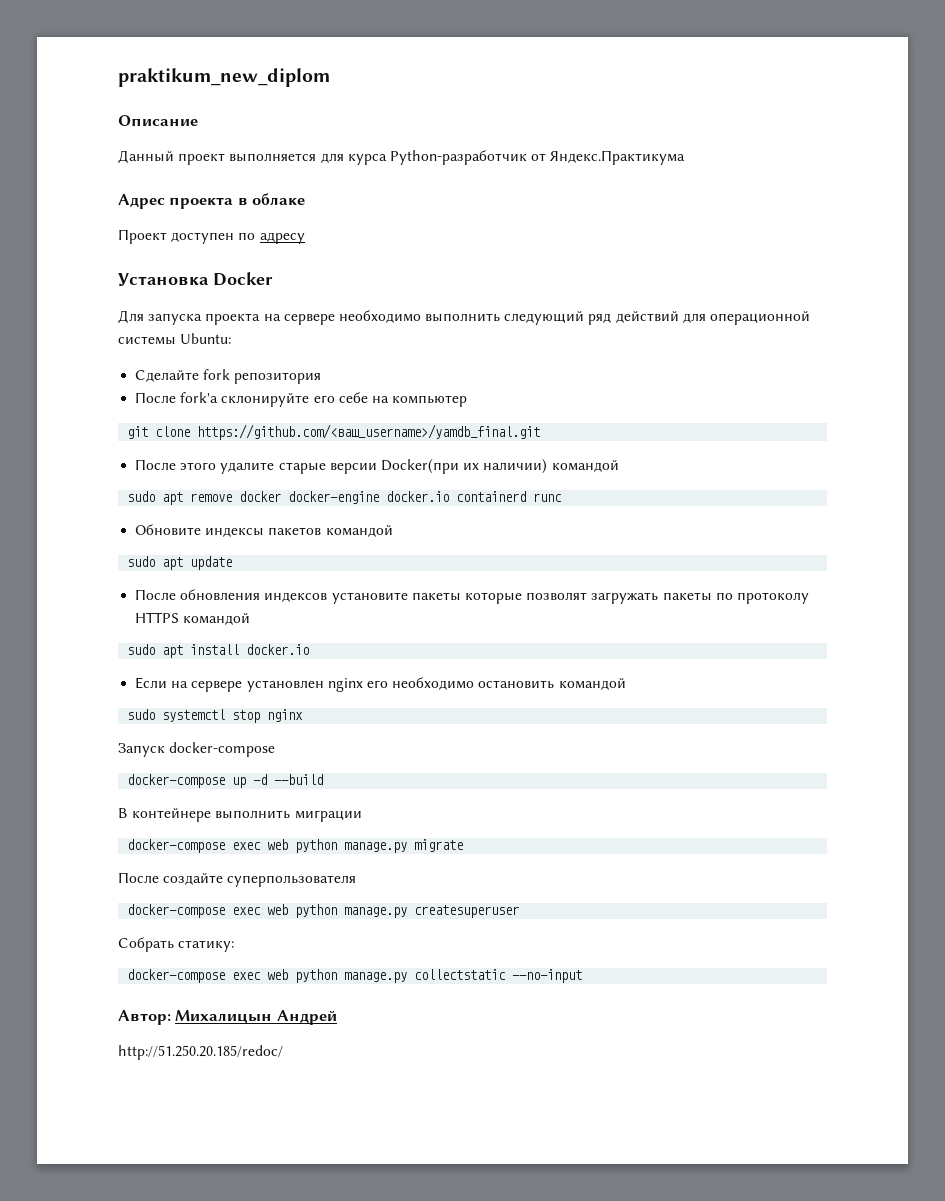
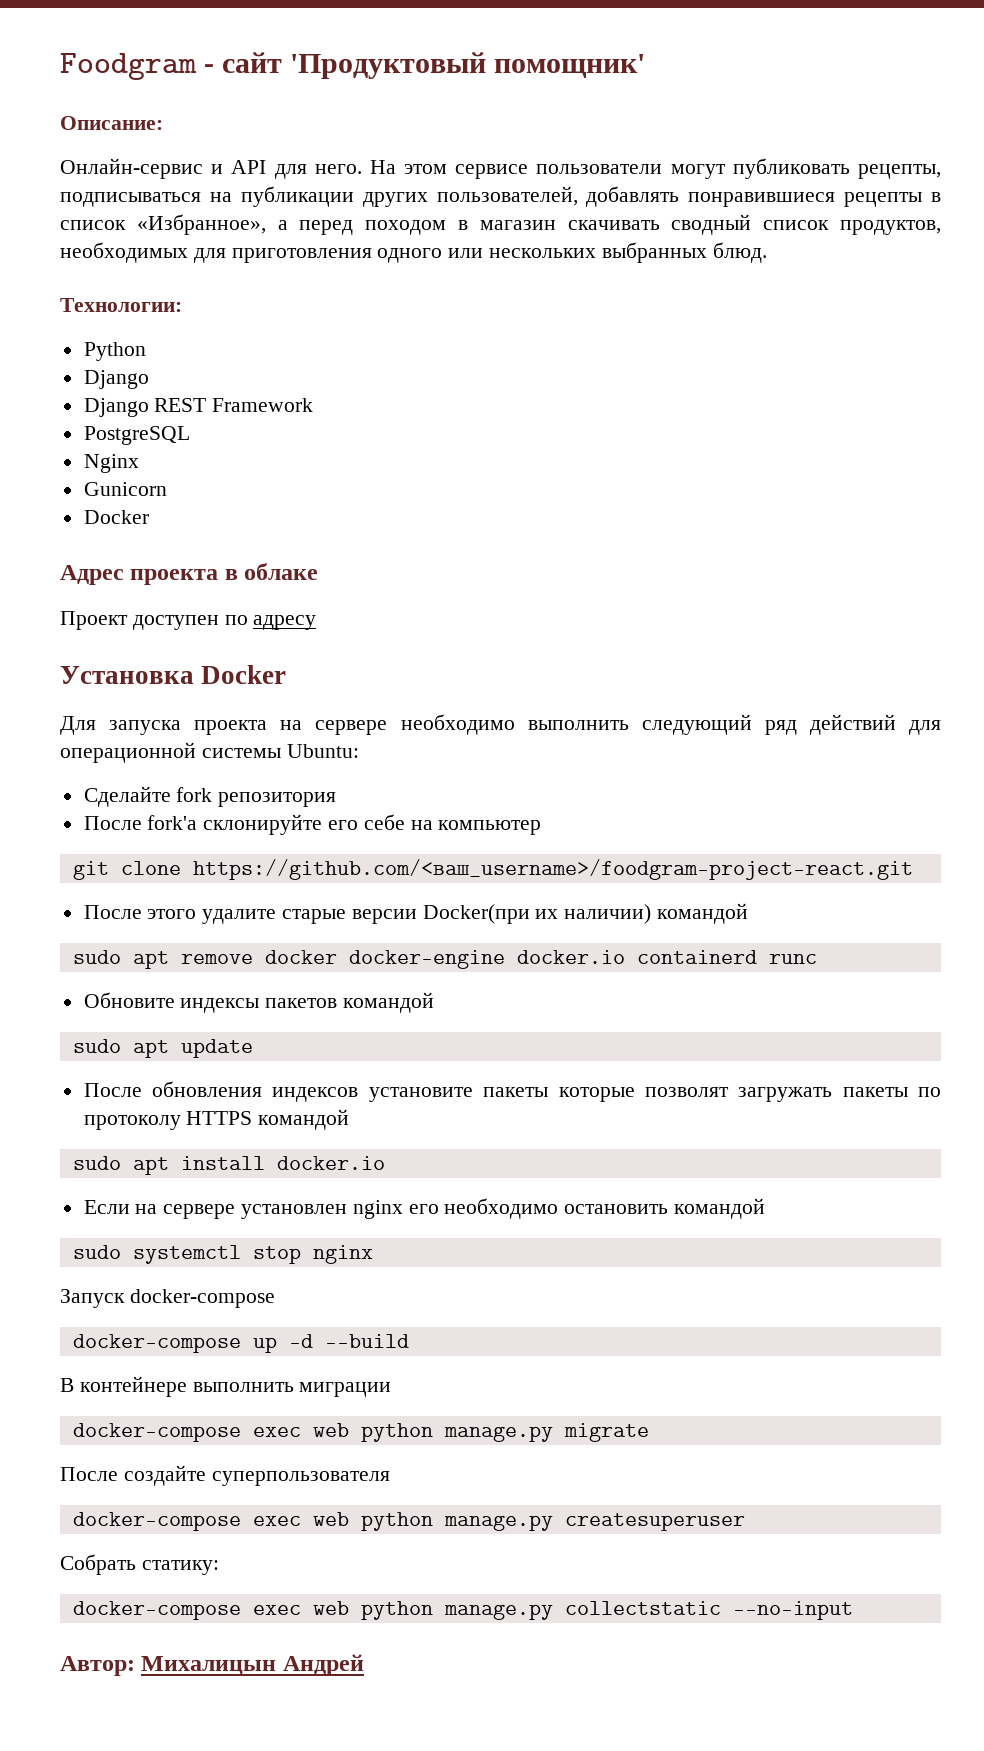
[118,68,330,87] [118,115,198,126] [118,150,686,165] praktikum_new_diplom // Описание // Данный проект выполняется для курса Python-разработчик от Яндекс.Практикума -> [60,52,646,80] [60,116,163,130] [60,158,941,179] [60,186,941,207] [60,214,941,235] [60,242,767,263] [60,298,182,312] [83,342,146,361] [83,370,149,389] [83,398,314,417] [83,426,190,445] [83,454,139,473] [83,482,167,496] [83,510,149,524] Foodgram - сайт 'Продуктовый помощник' // Описание: // Онлайн-сервис и API для него. На этом сервисе пользователи могут публиковать рецепты, подписываться на публикации других пользователей, добавлять понравившиеся рецепты в список «Избранное», а перед походом в магазин скачивать сводный список продуктов, необходимых для приготовления одного или нескольких выбранных блюд. // Технологии: // Python // Django // Django REST Framework // PostgreSQL // Nginx // Gunicorn // Docker
[197,424,541,440] https://github.com/<ваш_username>/yamdb_final.git -> [192,859,913,880] https://github.com/<ваш_username>/foodgram-project-react.git
[118,1045,283,1060] // http://51.250.20.185/redoc/ -> (364, 1665) none

